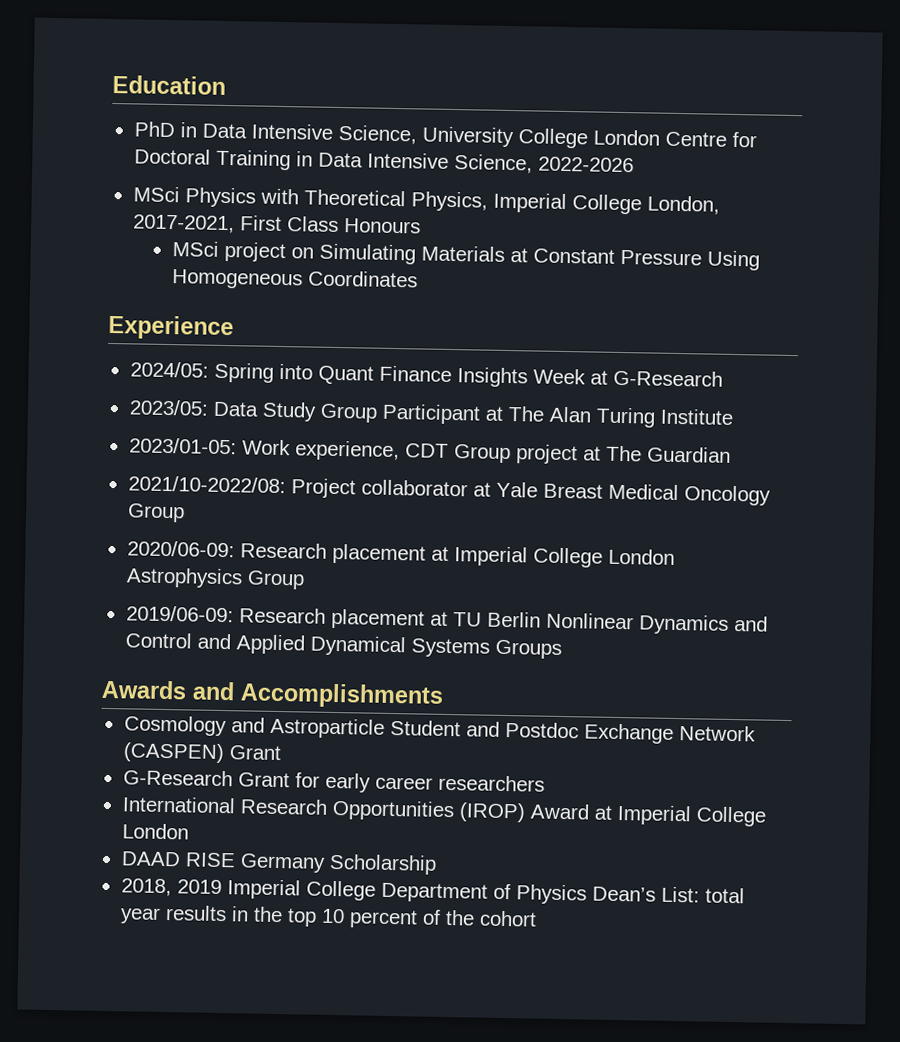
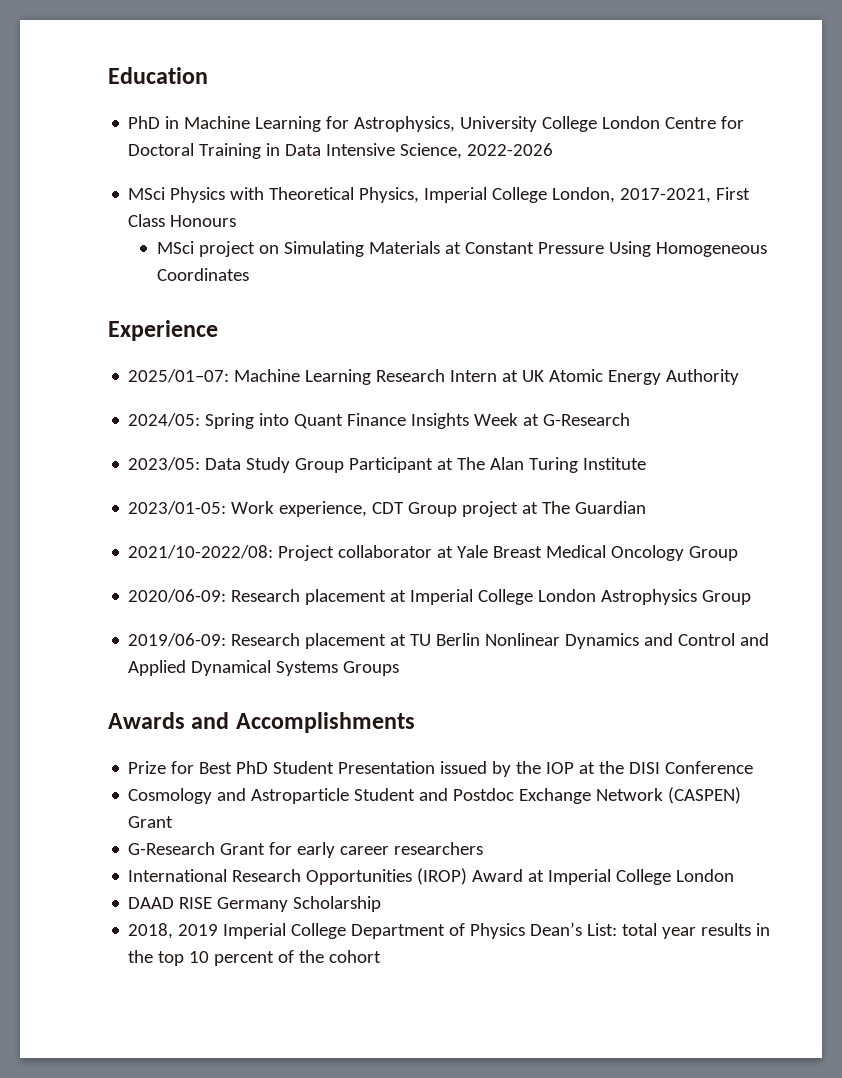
[201,123,417,145] Data Intensive Science, -> [184,116,456,132] Machine Learning for Astrophysics,
(234, 327) none -> [128,369,740,385] // 2025/01–07: Machine Learning Research Intern at UK Atomic Energy Authority
(444, 695) none -> [128,761,754,777] // Prize for Best PhD Student Presentation issued by the IOP at the DISI Conference

